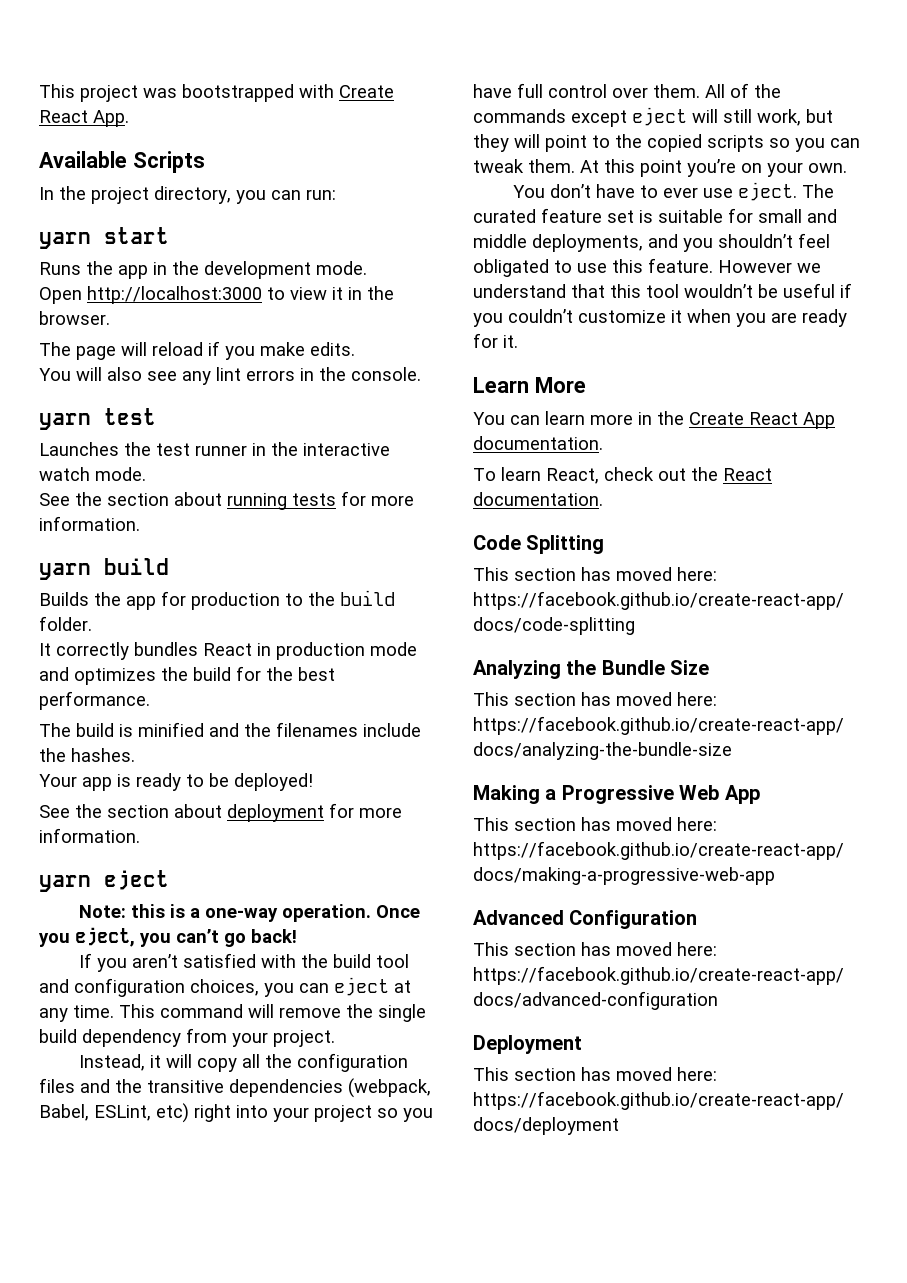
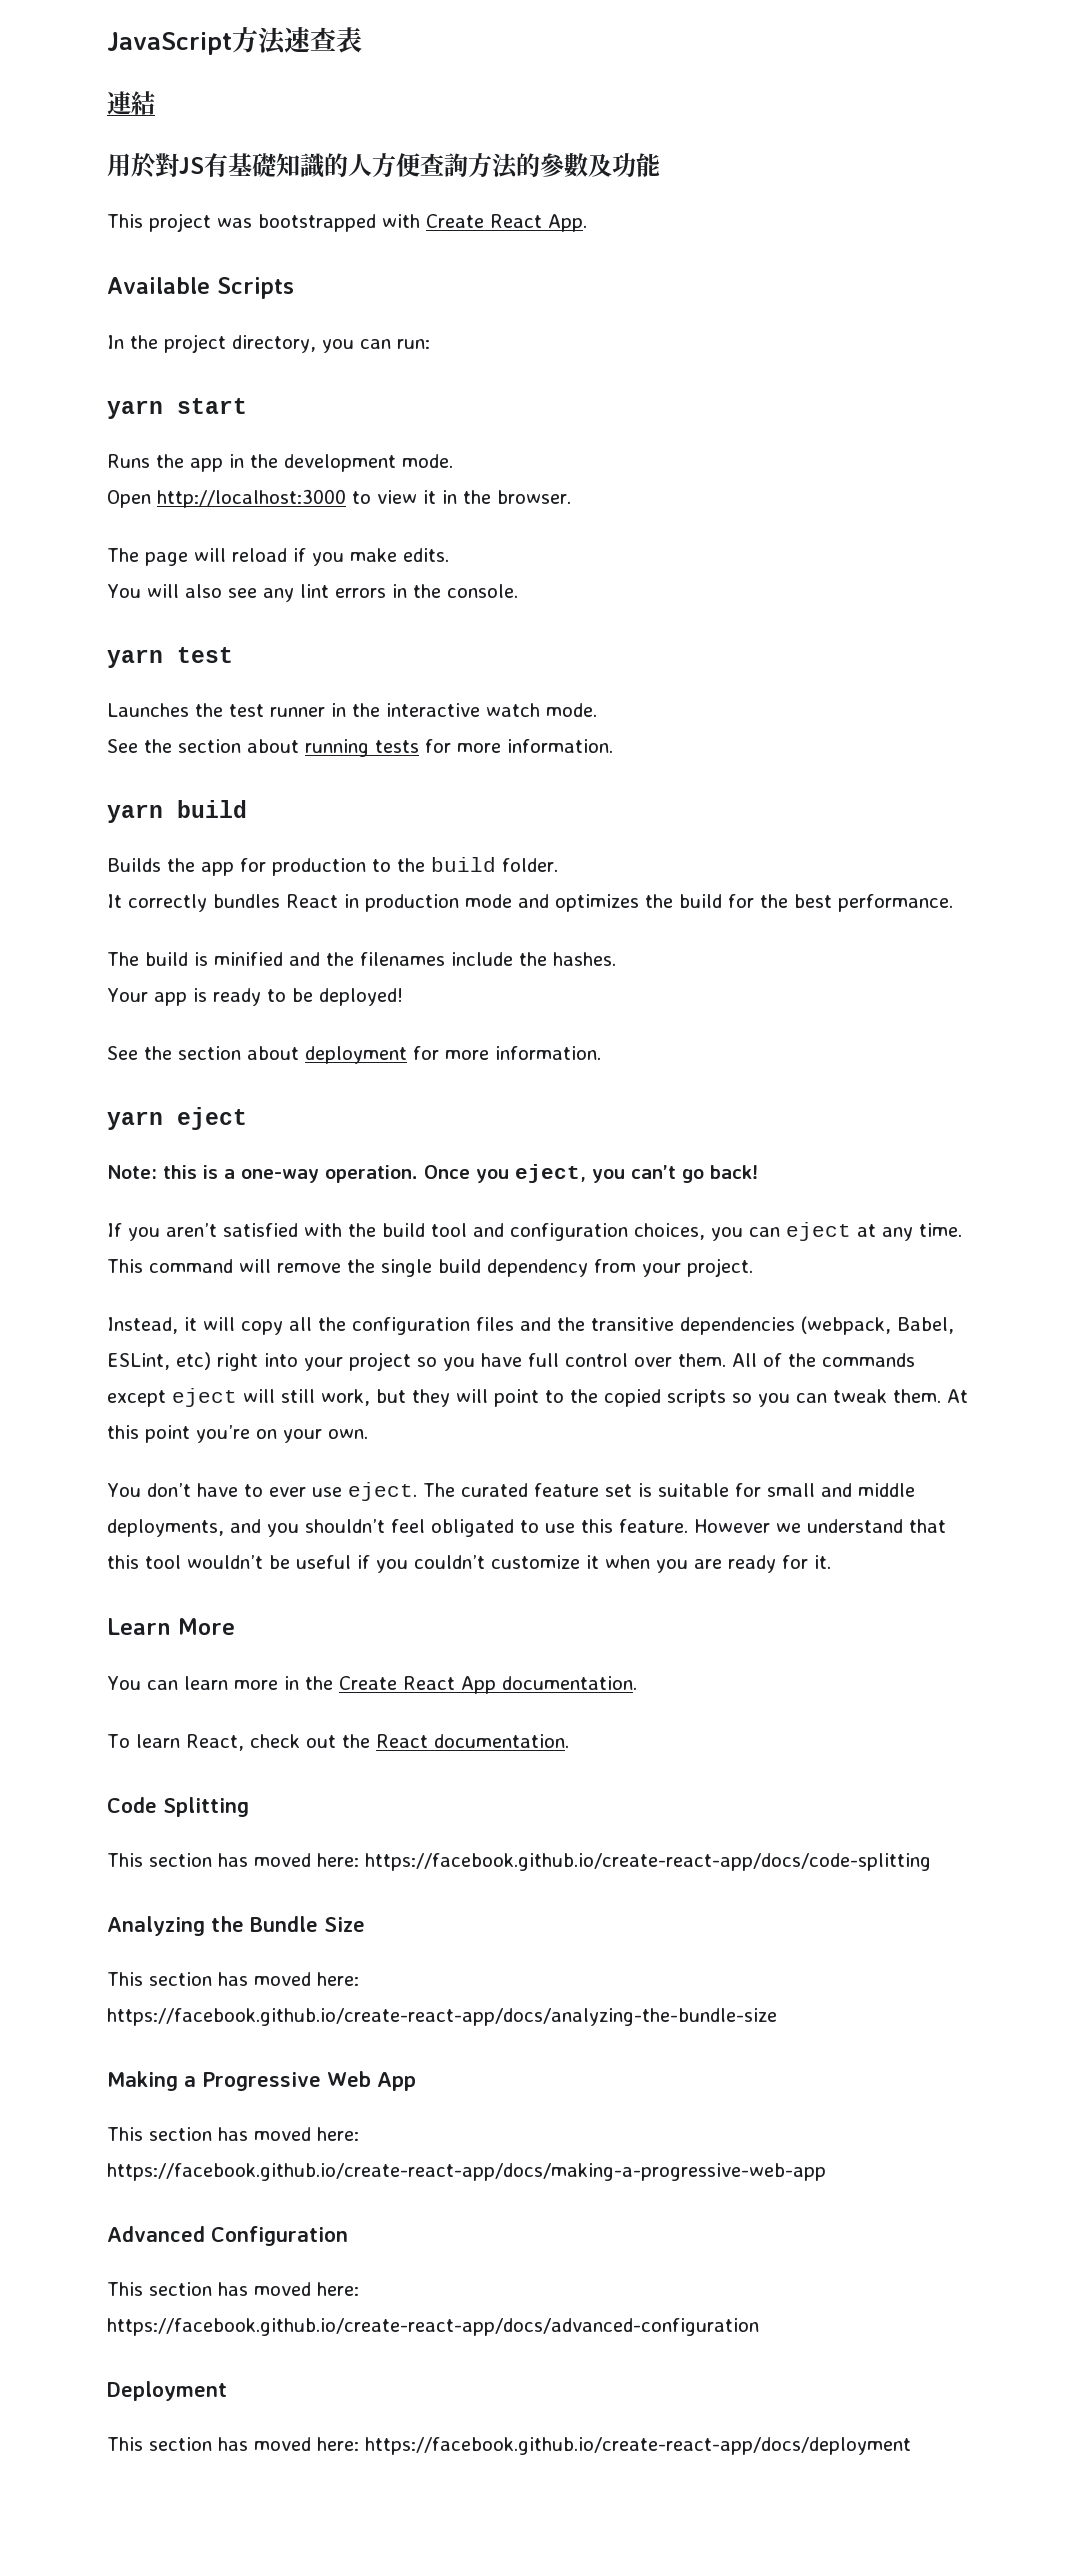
(39, 91) none -> [107,26,362,55] [107,91,155,115] [107,153,660,179] JavaScript方法速查表 // 連結 // 用於對JS有基礎知識的人方便查詢方法的參數及功能 //

